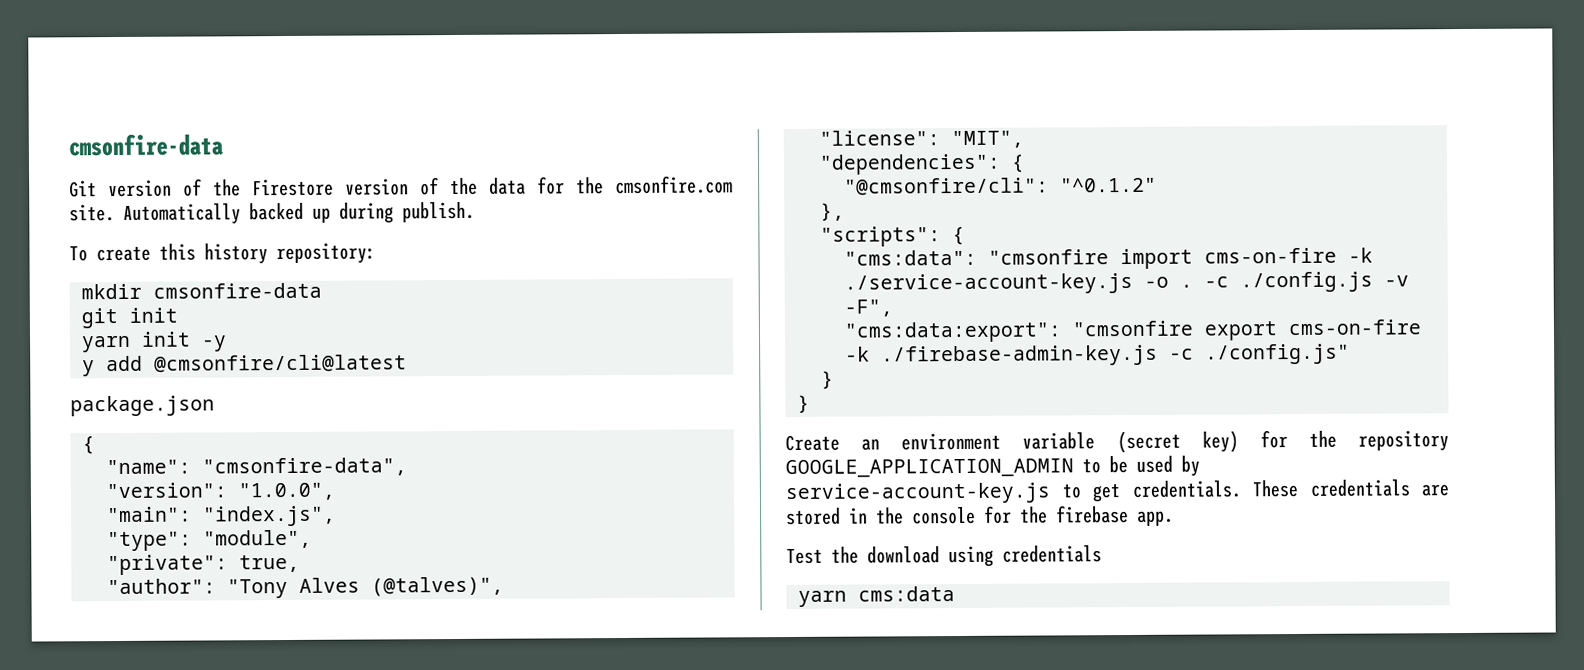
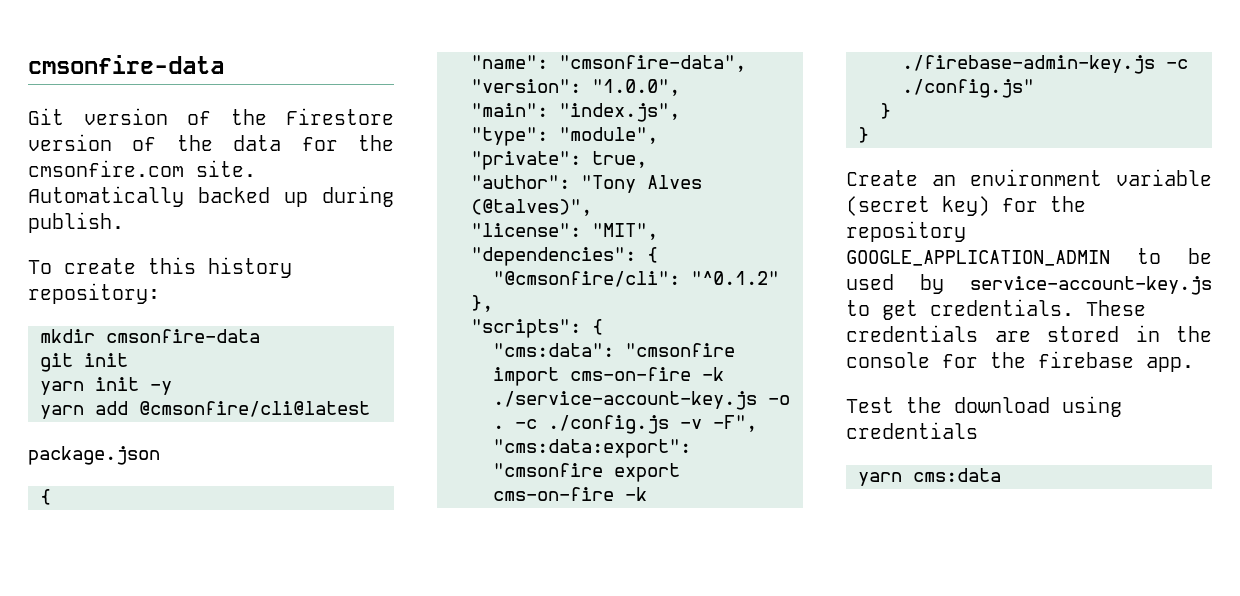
[82,360,95,377] y -> [40,405,84,419] yarn

